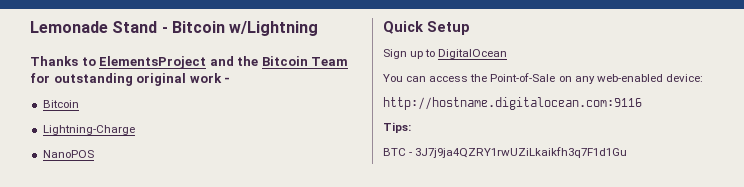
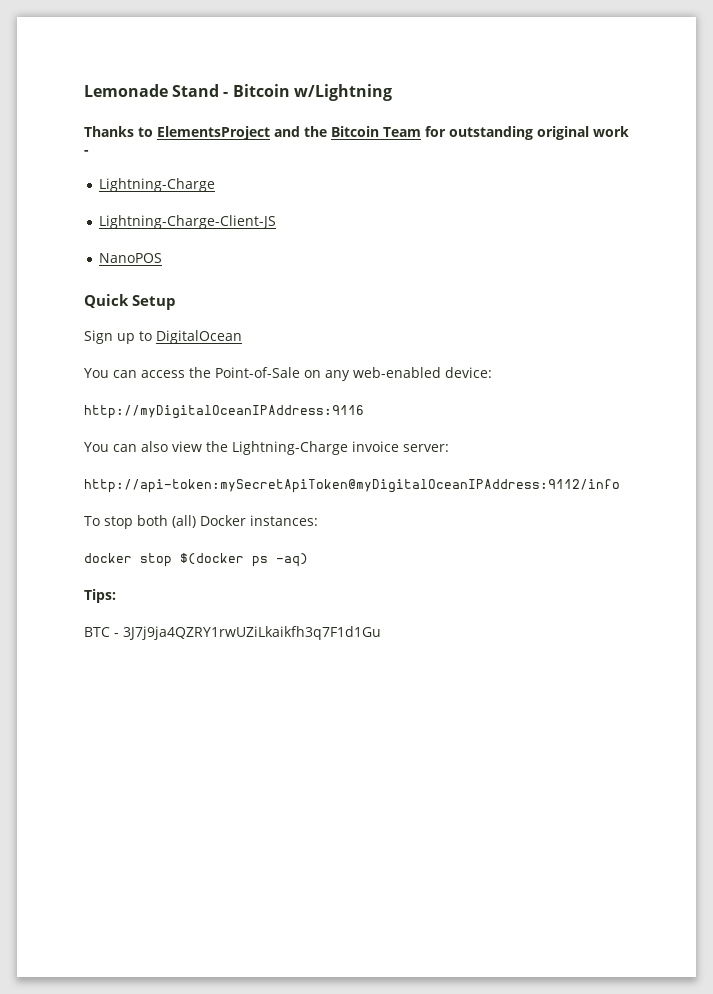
[42,100,79,108] [42,125,135,135] Bitcoin // Lightning-Charge -> [98,178,215,192] [98,215,276,229] Lightning-Charge // Lightning-Charge-Client-JS
[383,97,642,110] http://hostname.digitalocean.com:9116 -> [84,405,364,419] [84,441,449,455] [84,479,620,493] [84,515,318,529] [84,553,308,567] http://myDigitalOceanIPAddress:9116 // You can also view the Lightning-Charge invoice server: // http://api-token:mySecretApiToken@myDigitalOceanIPAddress:9112/info // To stop both (all) Docker instances: // docker stop $(docker ps -aq)

